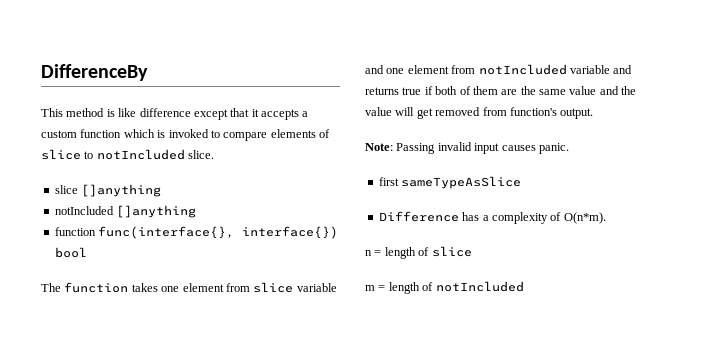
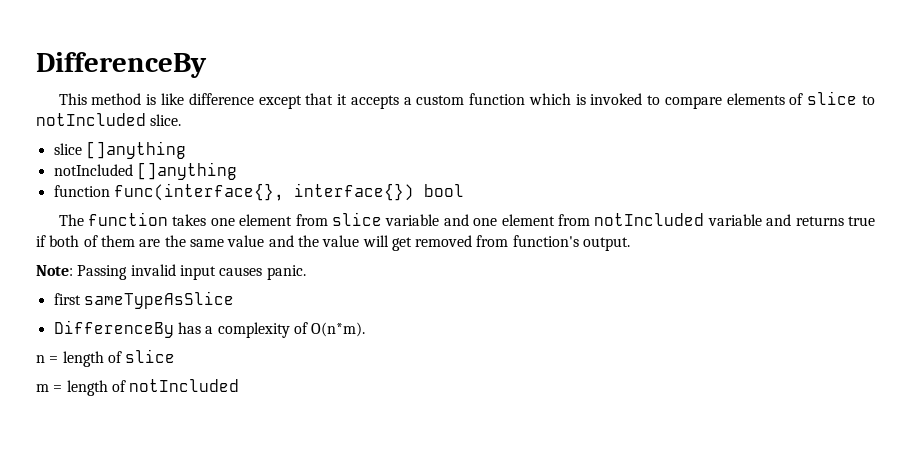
[378,211,459,222] Difference -> [53,320,174,338] DifferenceBy

